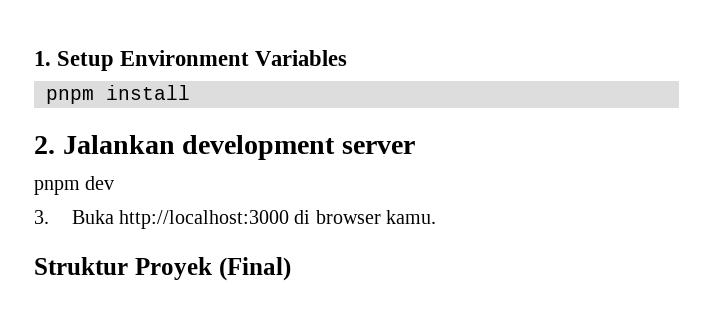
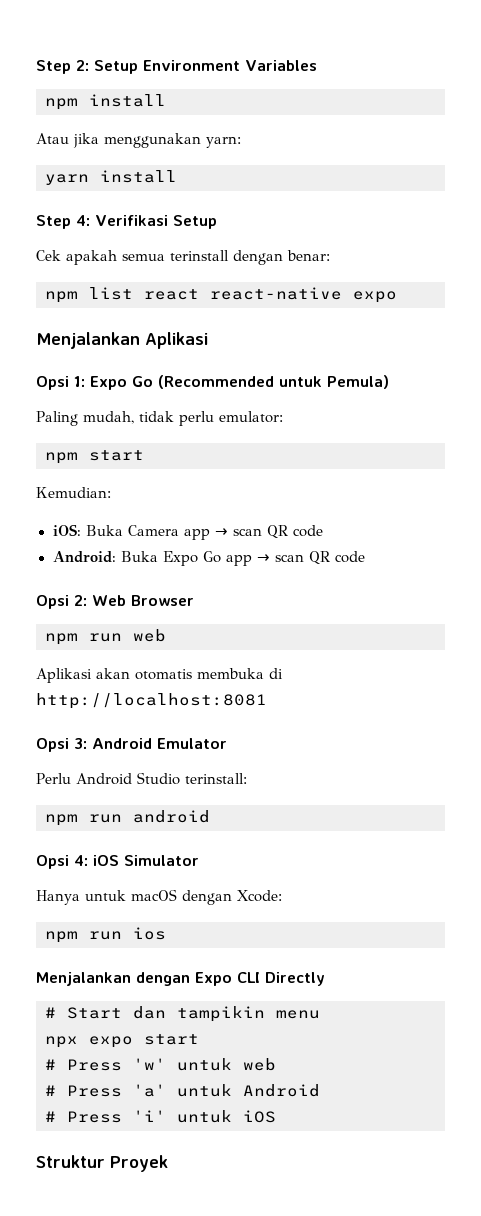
[34,51,51,66] 1. -> [36,60,89,74] Step 2:
[46,85,190,104] [34,135,415,160] [34,176,115,195] [34,210,437,229] pnpm install // 2. Jalankan development server // pnpm dev // 3. Buka http://localhost:3000 di browser kamu. -> [45,94,166,110] [36,133,241,148] [45,170,177,185] [36,215,217,229] [36,250,330,265] [45,287,397,303] [36,332,208,349] [36,375,389,390] [36,411,283,426] [45,450,144,464] [36,487,111,498] [52,524,323,540] [52,551,365,566] [36,595,194,609] [45,629,166,645] [36,668,283,683] [36,693,267,709] [36,738,227,752] [36,772,247,785] [45,810,210,826] [36,855,199,869] [36,889,282,905] [45,927,166,943] [36,972,325,986] [45,1006,320,1022] [45,1034,199,1048] [45,1058,276,1071] [45,1084,320,1097] [45,1110,276,1123] npm install // Atau jika menggunakan yarn: // yarn install // Step 4: Verifikasi Setup // Cek apakah semua terinstall dengan benar: // npm list react react-native expo // Menjalankan Aplikasi // Opsi 1: Expo Go (Recommended untuk Pemula) // Paling mudah, tidak perlu emulator: // npm start // Kemudian: // iOS: Buka Camera app → scan QR code // Android: Buka Expo Go app → scan QR code // Opsi 2: Web Browser // npm run web // Aplikasi akan otomatis membuka di http://localhost:8081 // Opsi 3: Android Emulator // Perlu Android Studio terinstall: // npm run android // Opsi 4: iOS Simulator // Hanya untuk macOS dengan Xcode: // npm run ios // Menjalankan dengan Expo CLI Directly // # Start dan tampikin menu // npx expo start // # Press 'w' untuk web // # Press 'a' untuk Android // # Press 'i' untuk iOS
[218,257,291,281] (Final) -> (168, 1163) none

